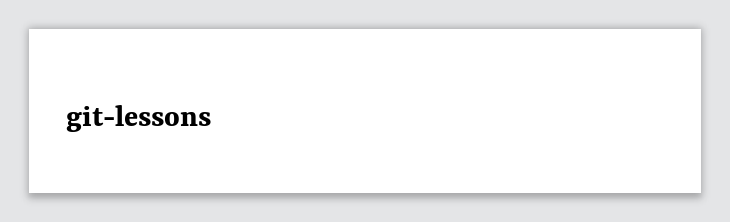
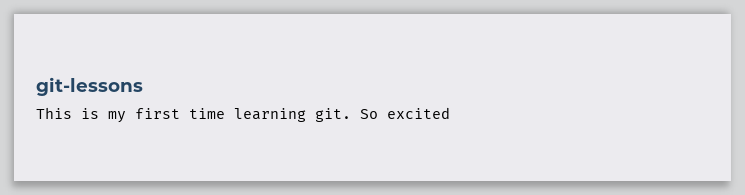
(211, 118) none -> [36,107,450,123] // This is my first time learning git. So excited

